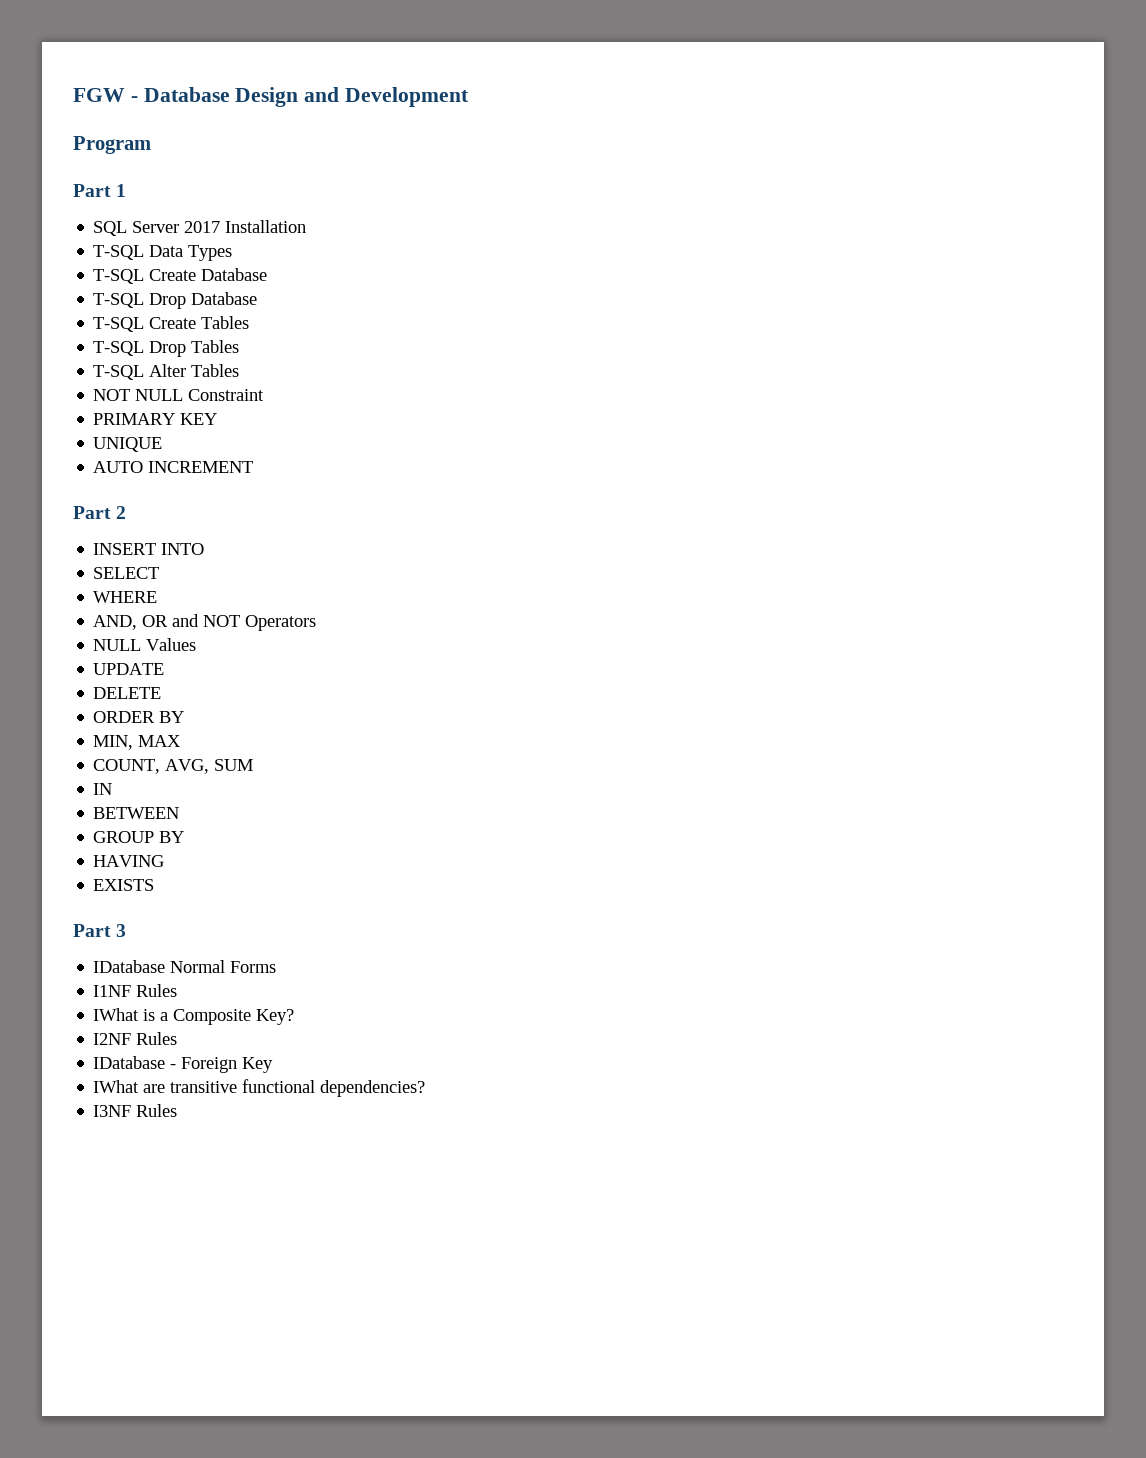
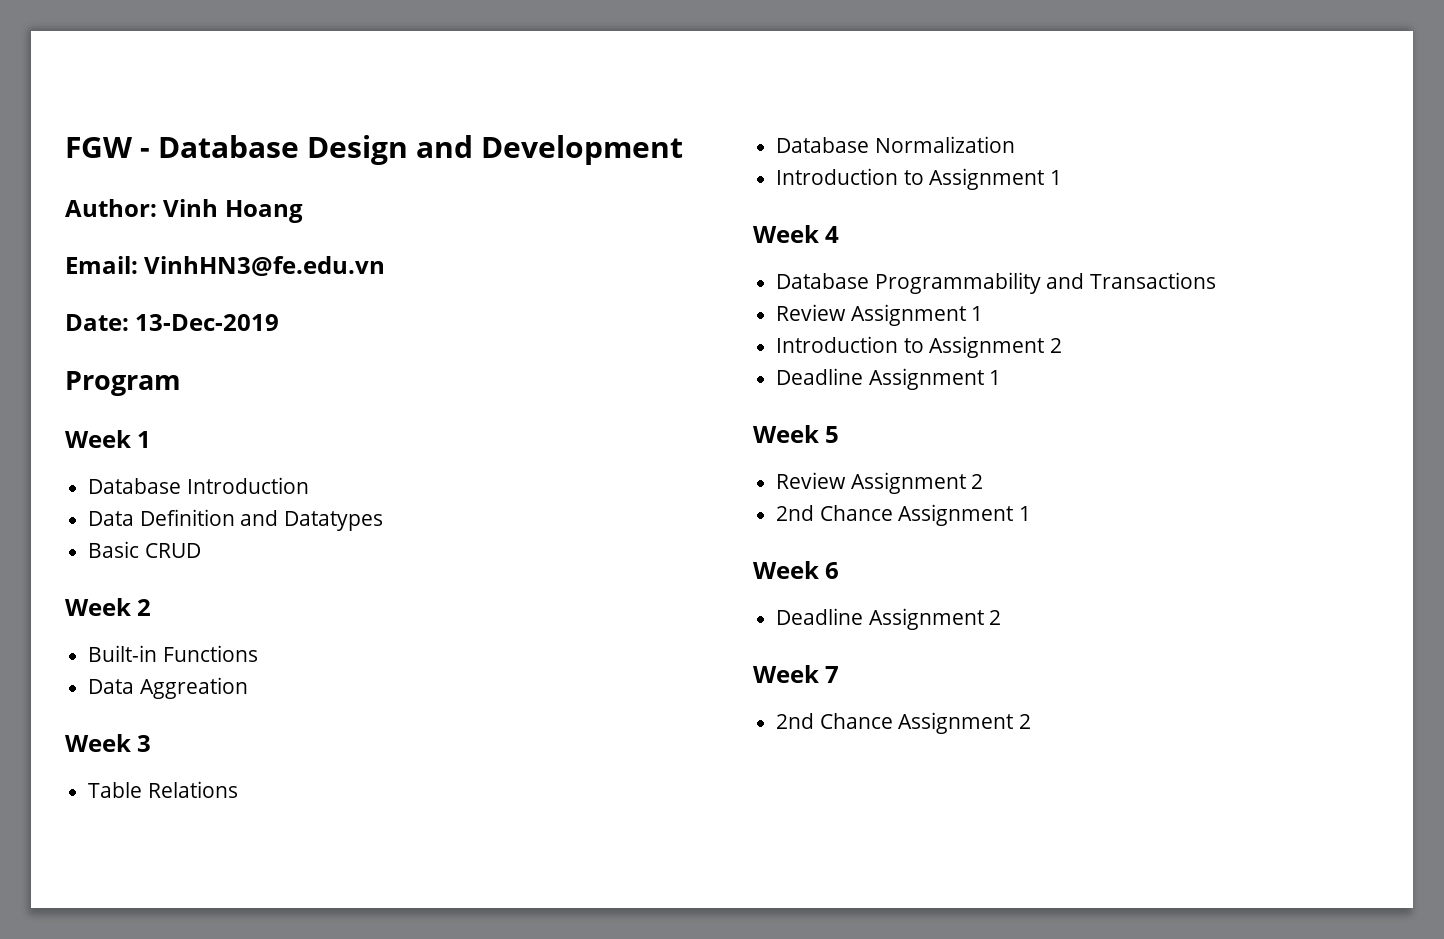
(470, 97) none -> [65,199,303,223] [65,256,386,276] [65,314,280,331] // Author: Vinh Hoang // Email: VinhHN3@fe.edu.vn // Date: 13-Dec-2019
[73,184,127,197] [93,220,307,236] [93,245,233,261] [93,268,268,284] [93,292,258,309] [93,316,250,332] [93,340,240,357] [93,364,240,380] [93,389,265,401] [93,413,218,425] [93,437,163,452] [93,461,254,473] [73,506,127,519] [93,543,205,555] [93,567,160,579] [93,591,158,603] [93,614,317,631] [93,638,197,651] [93,663,165,675] [93,687,162,699] [93,711,185,723] [93,735,182,750] [93,759,254,774] [93,783,113,795] [93,807,180,819] [93,831,185,843] [93,855,165,867] [93,879,155,891] [73,924,127,937] [93,960,277,973] [93,984,178,997] [93,1008,295,1025] [93,1032,178,1045] [93,1056,274,1073] [93,1079,426,1097] [93,1104,178,1117] Part 1 // SQL Server 2017 Installation // T-SQL Data Types // T-SQL Create Database // T-SQL Drop Database // T-SQL Create Tables // T-SQL Drop Tables // T-SQL Alter Tables // NOT NULL Constraint // PRIMARY KEY // UNIQUE // AUTO INCREMENT // Part 2 // INSERT INTO // SELECT // WHERE // AND, OR and NOT Operators // NULL Values // UPDATE // DELETE // ORDER BY // MIN, MAX // COUNT, AVG, SUM // IN // BETWEEN // GROUP BY // HAVING // EXISTS // Part 3 // IDatabase Normal Forms // I1NF Rules // IWhat is a Composite Key? // I2NF Rules // IDatabase - Foreign Key // IWhat are transitive functional dependencies? // I3NF Rules -> [65,430,152,448] [88,477,309,494] [88,509,384,531] [88,541,201,558] [65,598,152,616] [88,645,258,662] [88,677,248,699] [65,734,152,752] [88,781,238,798] [776,136,1015,153] [776,168,1063,190] [753,225,840,243] [776,272,1217,294] [776,304,984,326] [776,336,1063,358] [776,368,1002,390] [753,425,840,443] [776,472,984,494] [776,504,1032,526] [753,561,840,579] [776,608,1002,630] [753,665,840,683] [776,712,1032,734] Week 1 // Database Introduction // Data Definition and Datatypes // Basic CRUD // Week 2 // Built-in Functions // Data Aggreation // Week 3 // Table Relations // Database Normalization // Introduction to Assignment 1 // Week 4 // Database Programmability and Transactions // Review Assignment 1 // Introduction to Assignment 2 // Deadline Assignment 1 // Week 5 // Review Assignment 2 // 2nd Chance Assignment 1 // Week 6 // Deadline Assignment 2 // Week 7 // 2nd Chance Assignment 2

